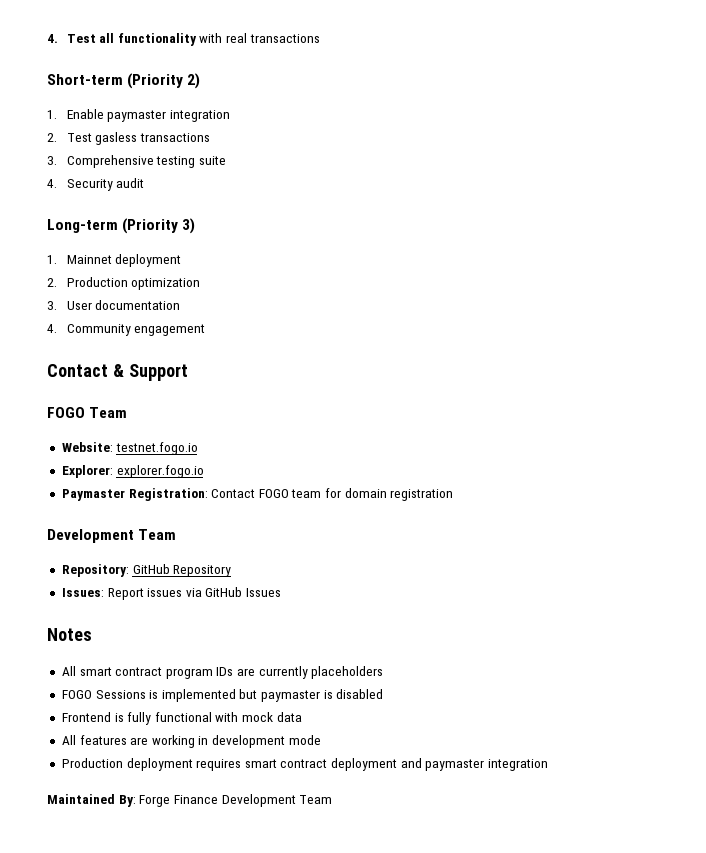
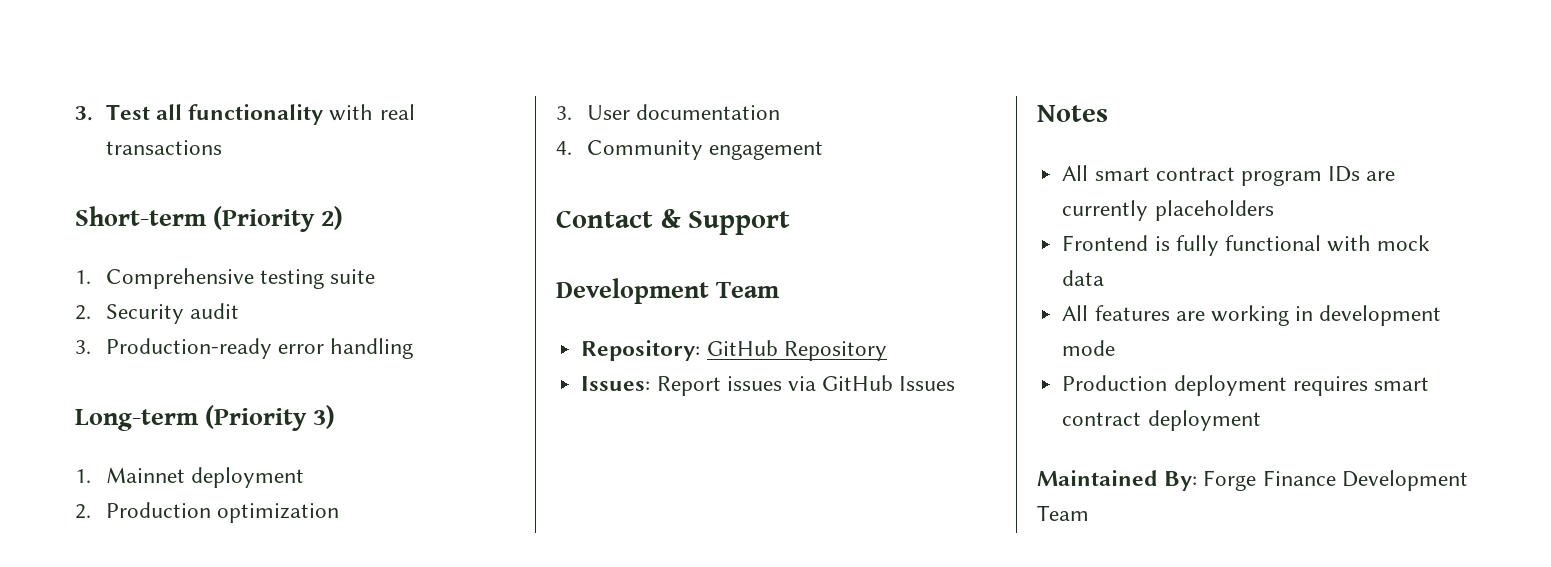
[47,34,58,43] 4. -> [75,106,93,121] 3.
[66,109,230,122] [47,132,210,145] [47,156,57,165] Enable paymaster integration // 2. Test gasless transactions // 3. -> (91, 277) none
[47,179,57,188] 4. -> [75,305,91,320] 2.
(145, 183) none -> [75,338,414,359] // 3. Production-ready error handling
[47,407,128,418] [61,442,198,455] [61,465,204,478] [61,488,454,501] // FOGO Team // Website: testnet.fogo.io // Explorer: explorer.fogo.io // Paymaster Registration: Contact FOGO team for domain registration -> (791, 223) none
[61,689,384,702] // FOGO Sessions is implemented but paymaster is disabled -> (1274, 210) none
[400,758,549,771] and paymaster integration -> (1261, 420) none

